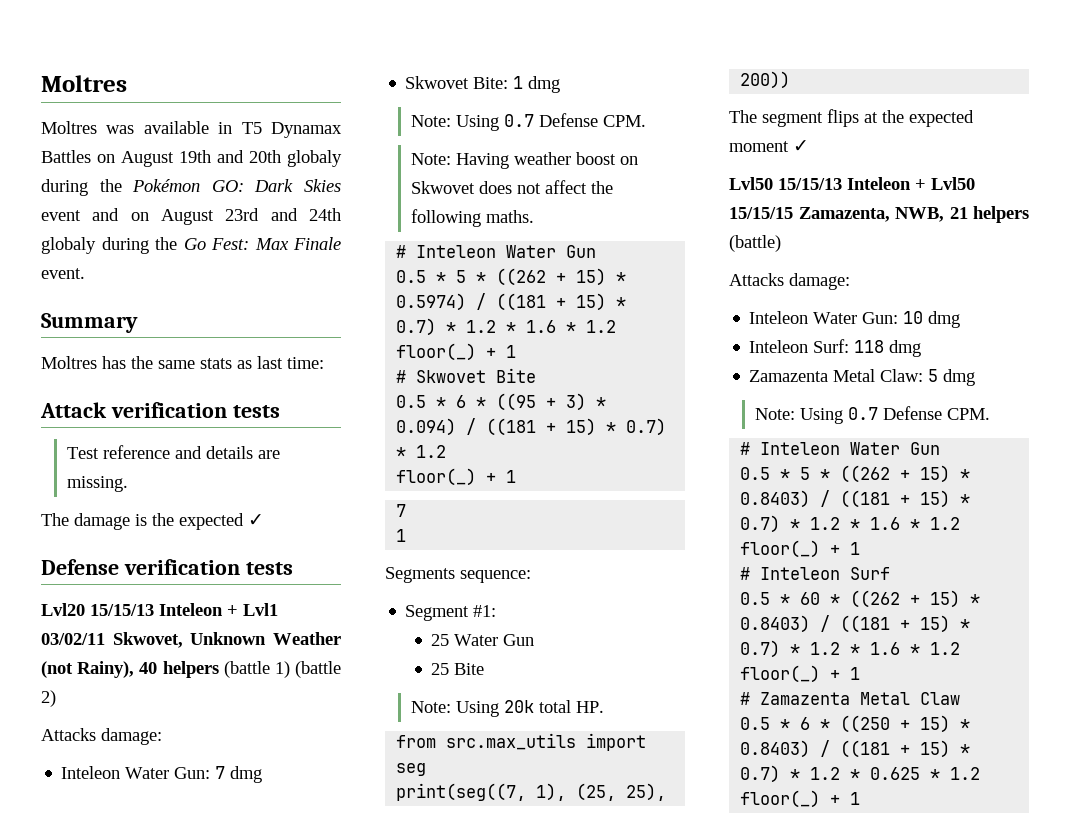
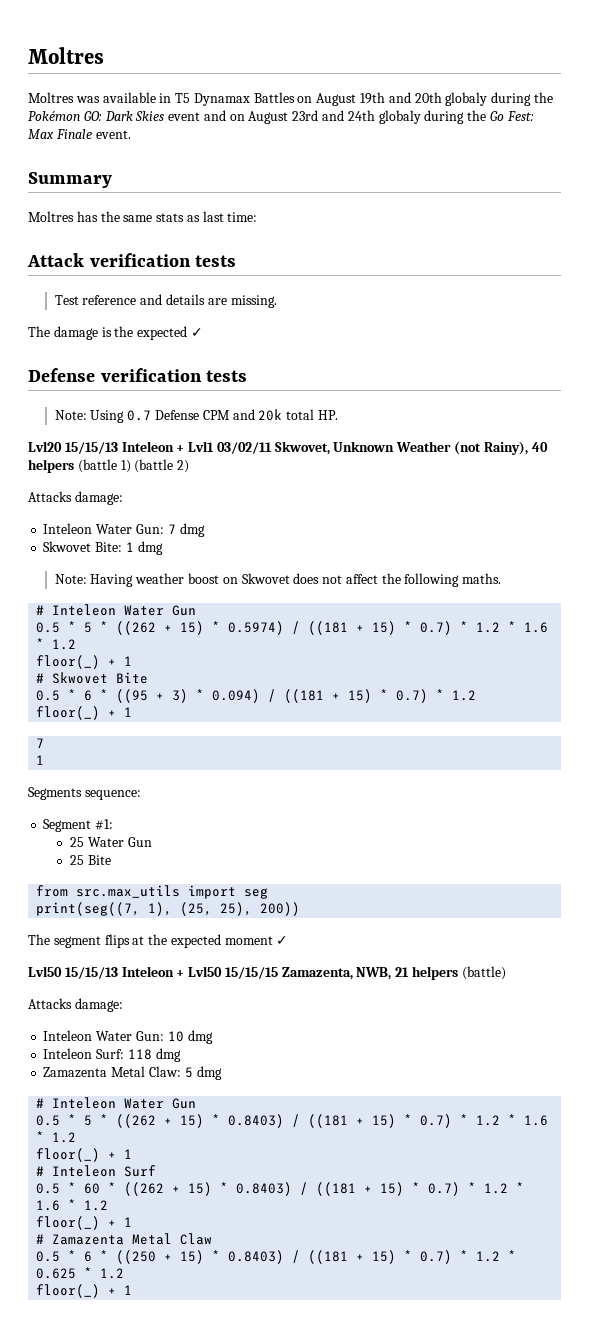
(293, 568) none -> [54,409,338,423] // Note: Using 0.7 Defense CPM and 20k total HP.
[411,113,647,131] // Note: Using 0.7 Defense CPM. -> (163, 548) none
[411,700,605,717] // Note: Using 20k total HP. -> (111, 860) none
[755,406,991,424] // Note: Using 0.7 Defense CPM. -> (222, 1073) none

